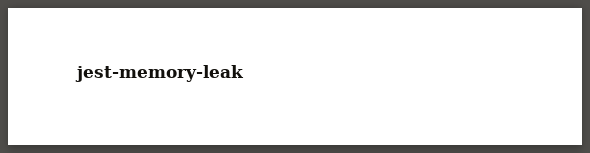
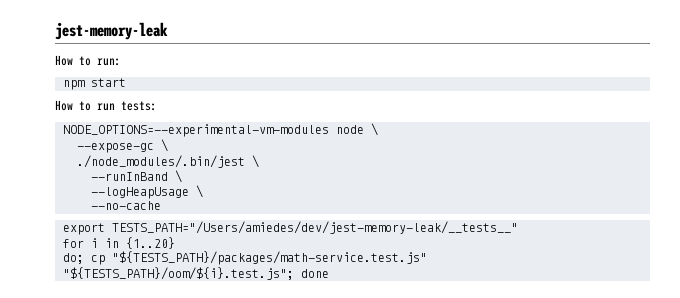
(244, 73) none -> [55,55,121,66] [62,78,126,90] [55,100,157,111] [62,123,378,137] [76,139,168,153] [76,155,259,168] [90,170,182,183] [90,185,203,199] [90,201,161,210] [62,221,518,235] [62,237,175,249] [62,251,427,265] [62,267,329,280] // How to run: // npm start // How to run tests: // NODE_OPTIONS=--experimental-vm-modules node \ // --expose-gc \ // ./node_modules/.bin/jest \ // --runInBand \ // --logHeapUsage \ // --no-cache // export TESTS_PATH="/Users/amiedes/dev/jest-memory-leak/__tests__" // for i in {1..20} // do; cp "${TESTS_PATH}/packages/math-service.test.js" "${TESTS_PATH}/oom/${i}.test.js"; done

